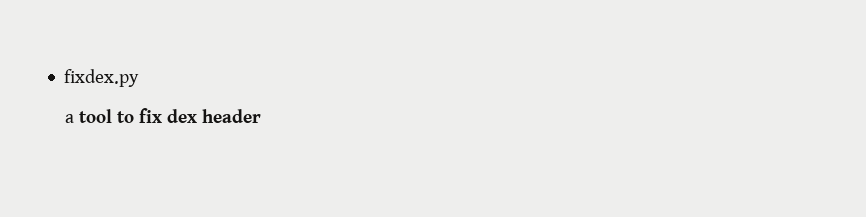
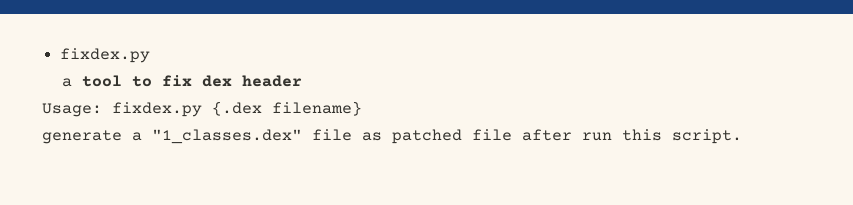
(261, 116) none -> [42,101,362,117] [42,129,742,144] // Usage: fixdex.py {.dex filename} // generate a "1_classes.dex" file as patched file after run this script.

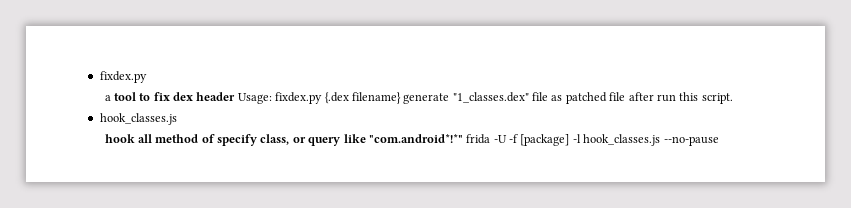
(303, 81) // -> (236, 96) none
[42,130,142,144] // generate a -> [403,93,450,104] generate
(742, 136) none -> [99,113,177,125] [104,134,719,146] // hook_classes.js // hook all method of specify class, or query like "com.android*!*" frida -U -f [package] -l hook_classes.js --no-pause

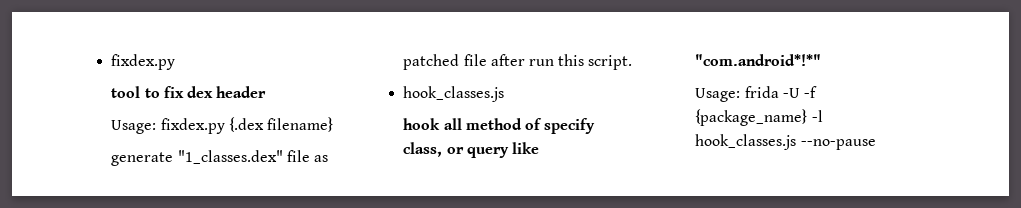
[104,95,111,101] a -> (176, 62) none
(236, 96) none -> (267, 92) //
(401, 98) none -> (333, 124) //
(463, 138) none -> [695,88,741,102] // Usage:
[520,134,570,146] [package] -> [695,109,808,126] {package_name}

